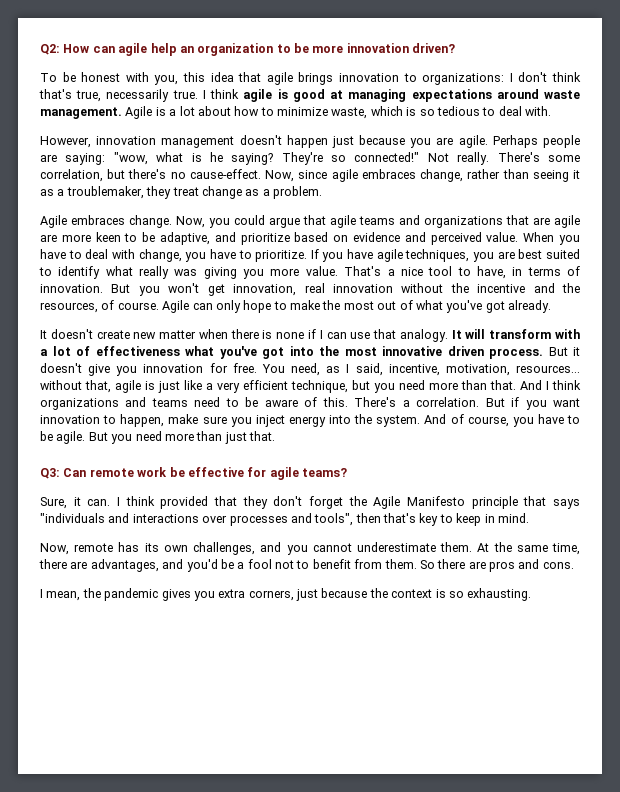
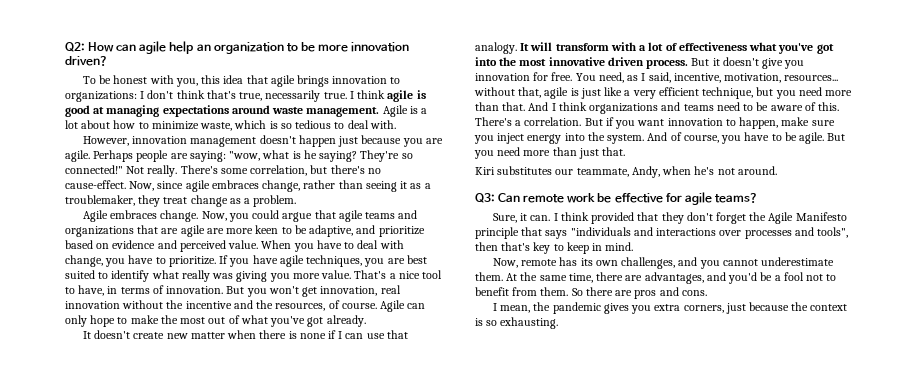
(275, 436) none -> [475,166,777,178] // Kiri substitutes our teammate, Andy, when he's not around.

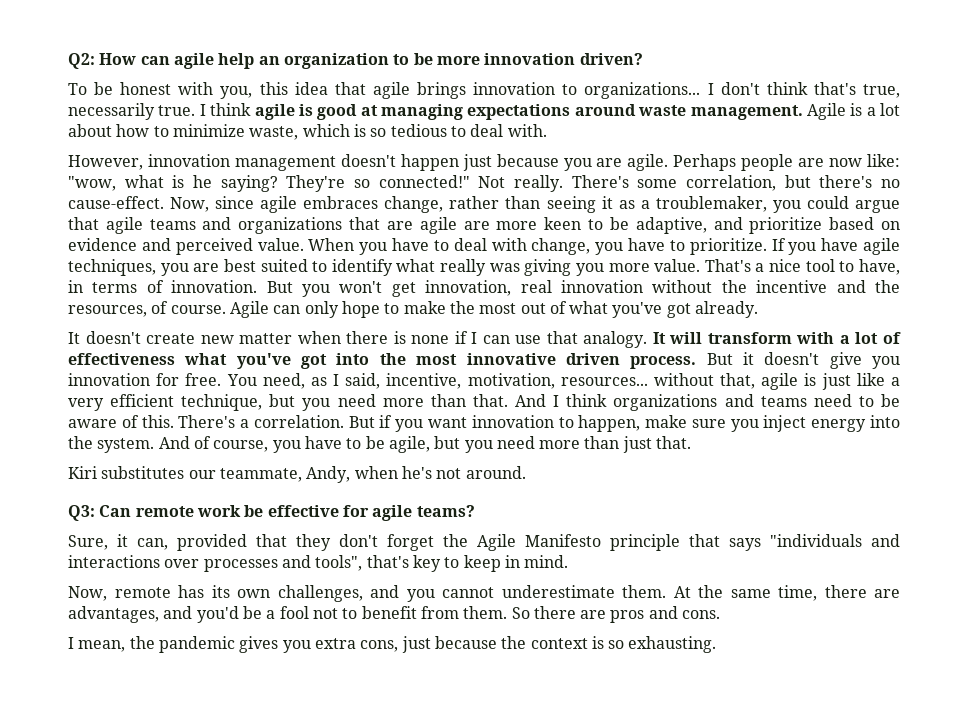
[65,91,137,102] organizations: -> [584,82,701,99] organizations...
[189,151,226,162] saying: -> [829,154,901,167] now like:
[138,195,297,207] [82,210,227,222] they treat change as a problem. // Agile embraces change. Now, -> (767, 204) none
[799,132,846,144] agile. But -> [388,436,461,453] agile, but
[530,212,589,221] can. I think -> [137,538,168,550] can,
[475,242,498,251] then -> (363, 563) none
[683,305,724,313] corners, -> [360,640,399,652] cons,

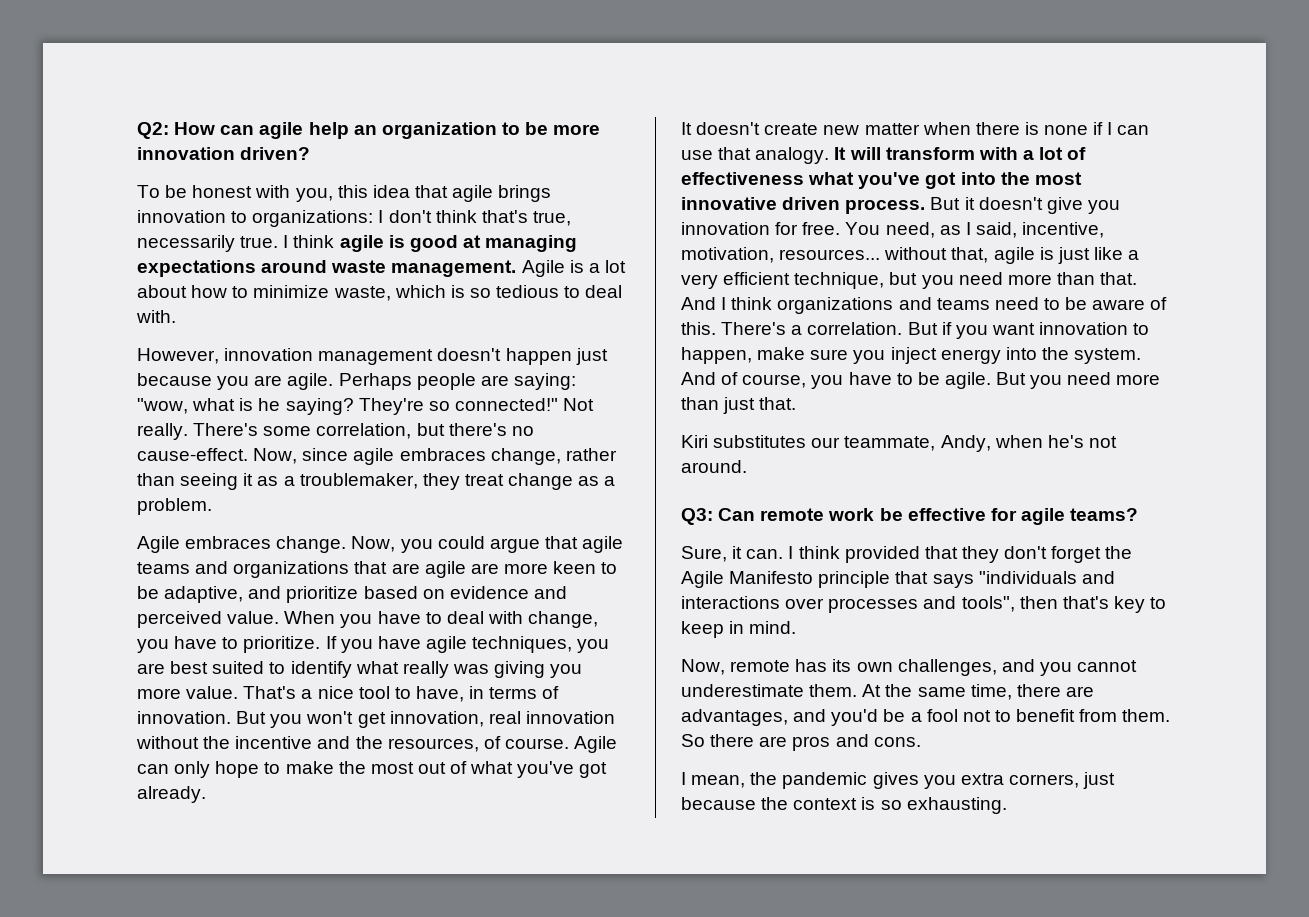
[584,82,701,99] organizations... -> [252,210,374,227] organizations:
[829,154,901,167] now like: -> [513,373,576,390] saying:
(767, 204) none -> [422,473,616,490] [137,498,212,515] [137,536,396,553] they treat change as a problem. // Agile embraces change. Now,
[388,436,461,453] agile, but -> [944,372,1027,389] agile. But
[137,538,168,550] can, -> [746,546,840,559] can. I think
(363, 563) none -> [1019,596,1058,609] then
[360,640,399,652] cons, -> [1008,774,1079,788] corners,

